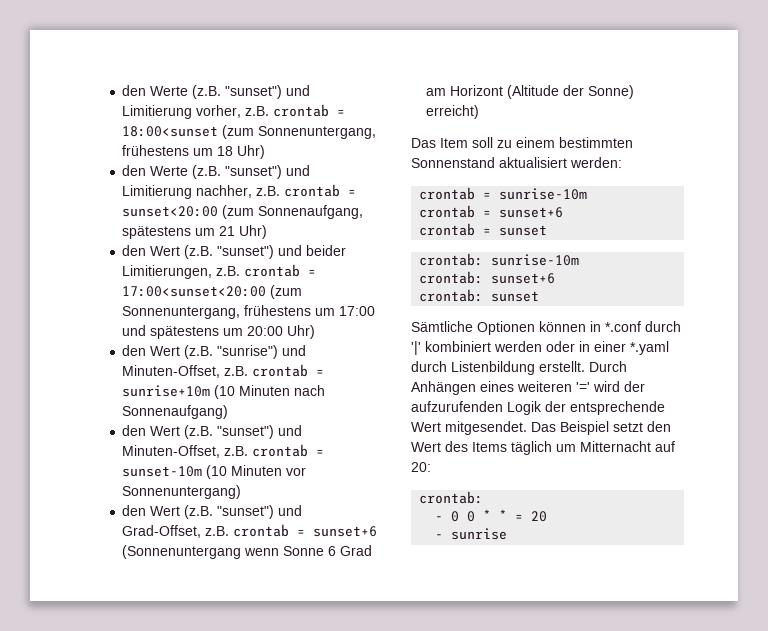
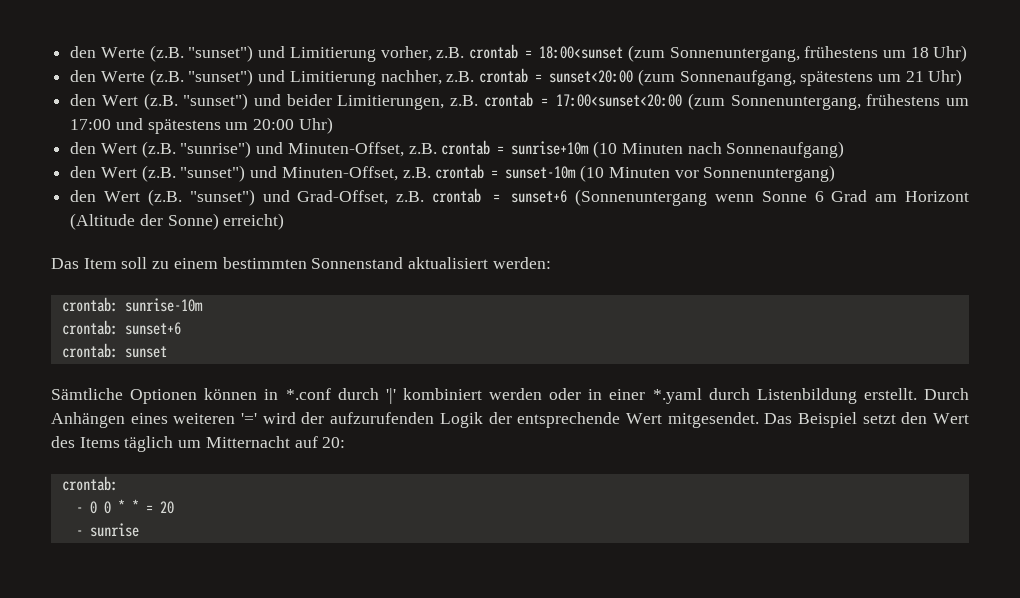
[419,187,588,200] [419,205,564,218] [419,223,548,236] // crontab = sunrise-10m // crontab = sunset+6 // crontab = sunset -> (551, 263) none

